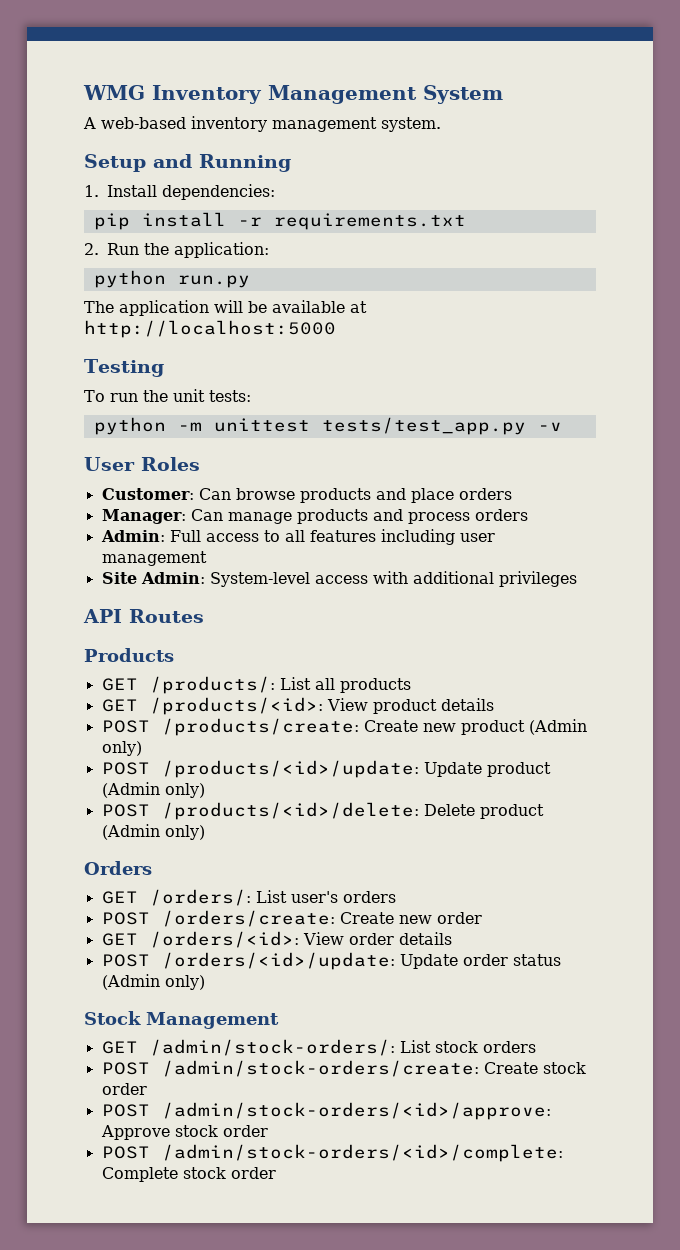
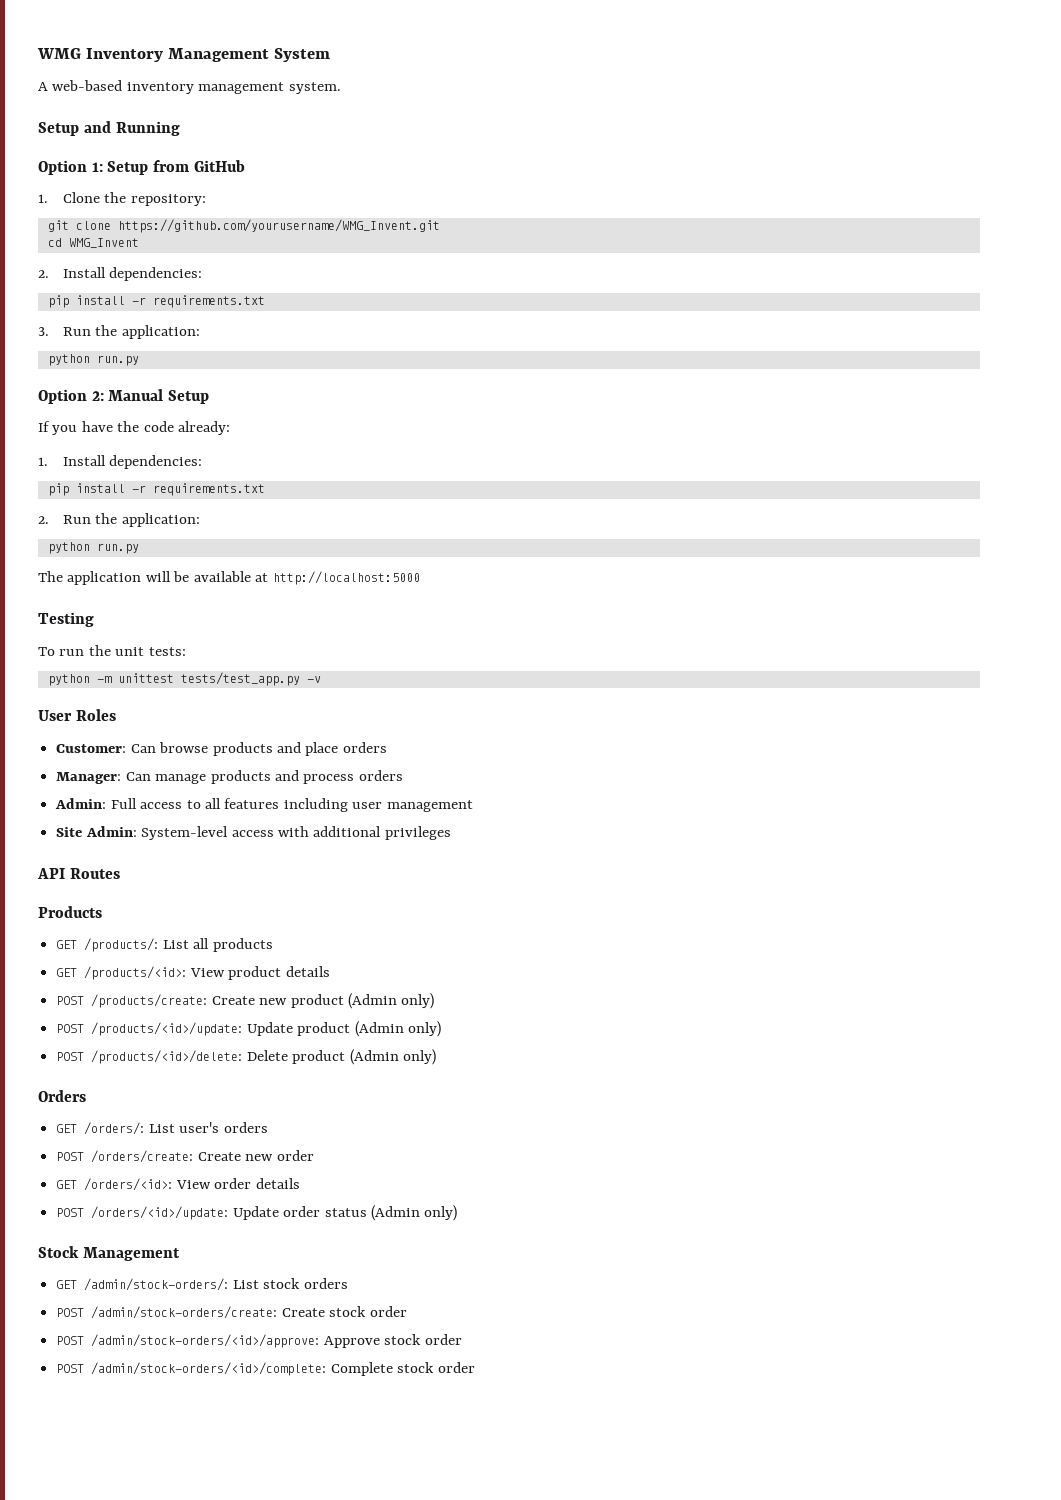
(291, 163) none -> [38,160,245,175] [38,192,206,206] [47,219,440,233] [47,238,139,248] [38,267,203,281] [47,295,265,308] [38,325,200,339] [47,354,139,366] [38,389,210,404] [38,421,231,435] // Option 1: Setup from GitHub // 1. Clone the repository: // git clone https://github.com/yourusername/WMG_Invent.git // cd WMG_Invent // 2. Install dependencies: // pip install -r requirements.txt // 3. Run the application: // python run.py // Option 2: Manual Setup // If you have the code already:

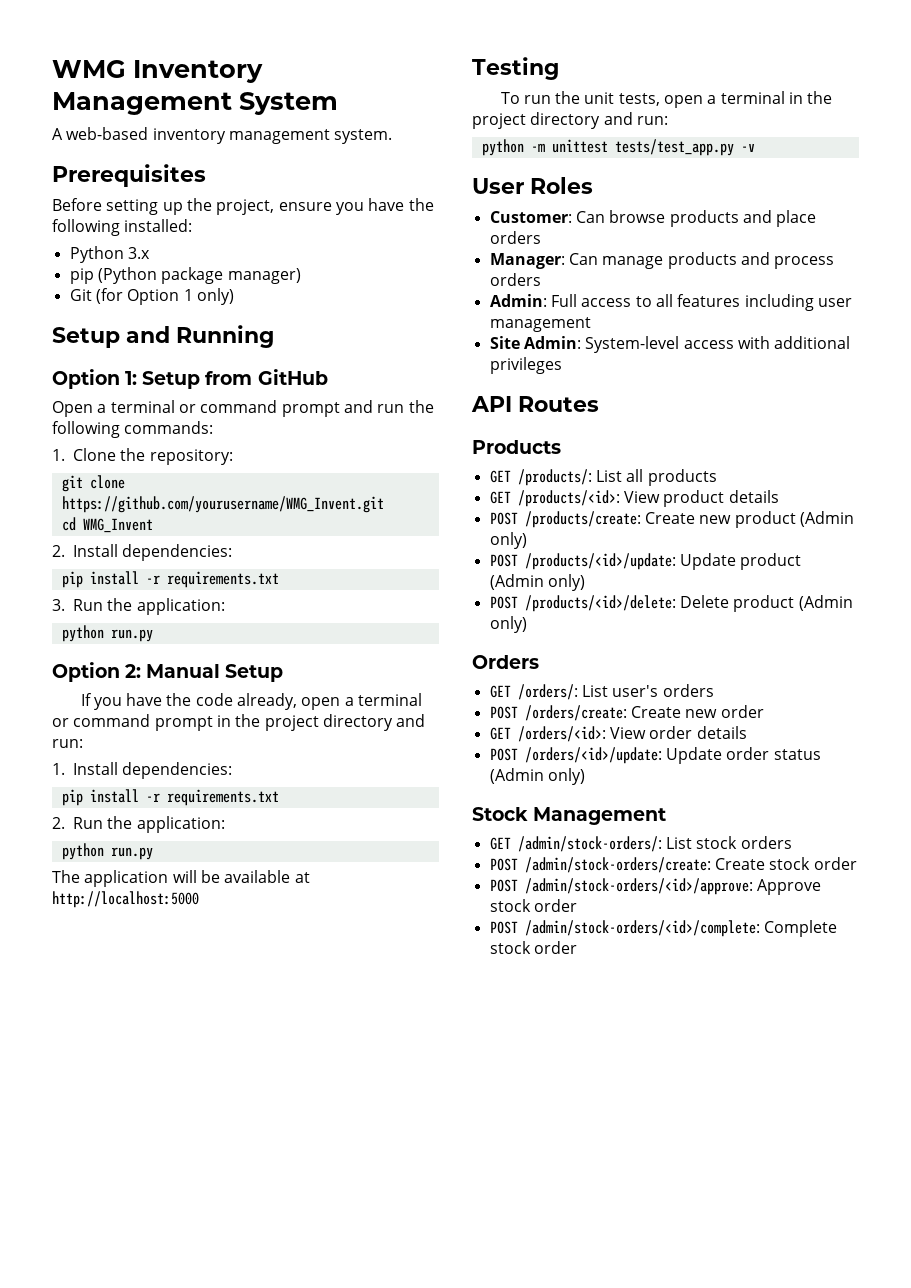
(341, 88) none -> [52,164,206,187] [52,198,434,215] [52,219,193,236] [69,246,150,263] [69,267,301,284] [69,288,234,305] // Prerequisites // Before setting up the project, ensure you have the following installed: // Python 3.x // pip (Python package manager) // Git (for Option 1 only)
(245, 166) none -> [52,400,434,417] [52,421,214,438] // Open a terminal or command prompt and run the following commands:
[178,421,231,435] already: -> [237,693,423,710] [52,714,426,731] [52,739,83,748] already, open a terminal or command prompt in the project directory and run:
[148,647,186,656] tests: -> [618,91,833,108] [472,112,668,129] tests, open a terminal in the project directory and run:

